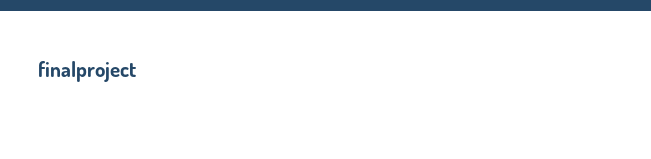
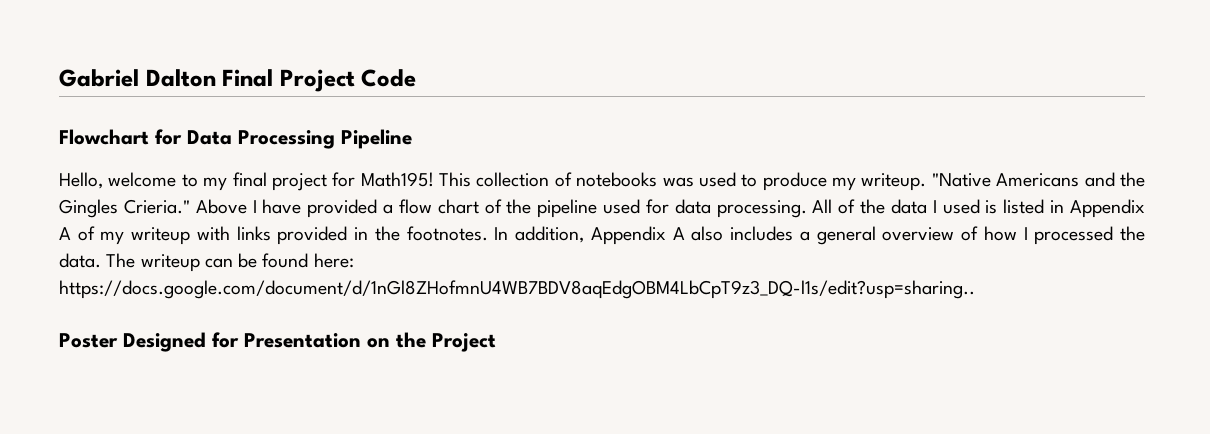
[38,61,136,82] finalproject -> [59,69,417,92] [59,129,412,149] [59,172,1145,191] [59,199,1146,218] [59,226,1145,245] [59,253,354,272] [59,280,975,299] [59,332,496,352] Gabriel Dalton Final Project Code // Flowchart for Data Processing Pipeline // Hello, welcome to my final project for Math195! This collection of notebooks was used to produce my writeup. "Native Americans and the Gingles Crieria." Above I have provided a flow chart of the pipeline used for data processing. All of the data I used is listed in Appendix A of my writeup with links provided in the footnotes. In addition, Appendix A also includes a general overview of how I processed the data. The writeup can be found here: https://docs.google.com/document/d/1nGl8ZHofmnU4WB7BDV8aqEdgOBM4LbCpT9z3_DQ-l1s/edit?usp=sharing.. // Poster Designed for Presentation on the Project

